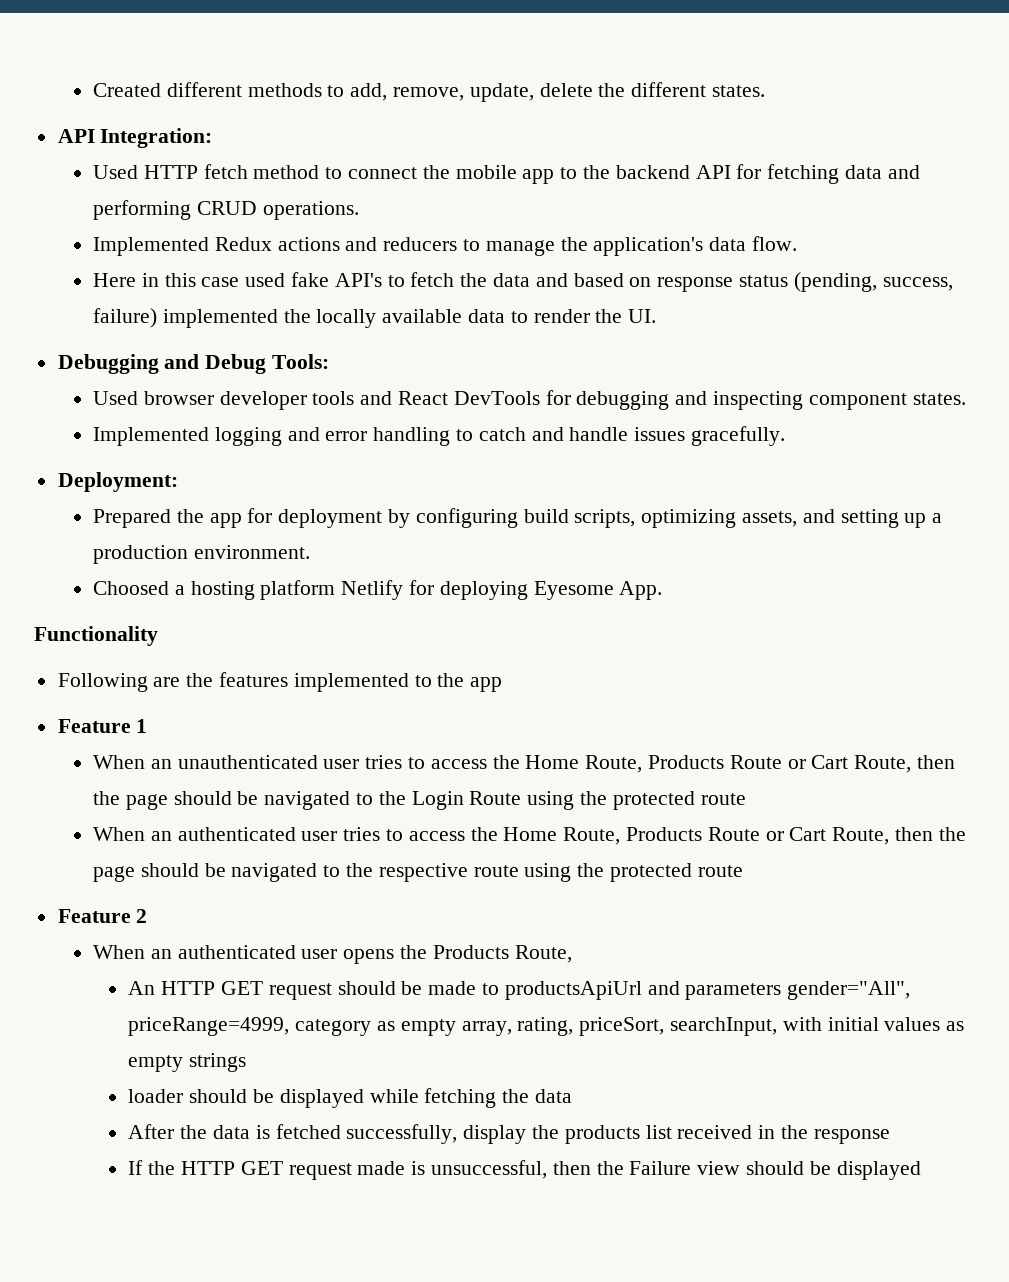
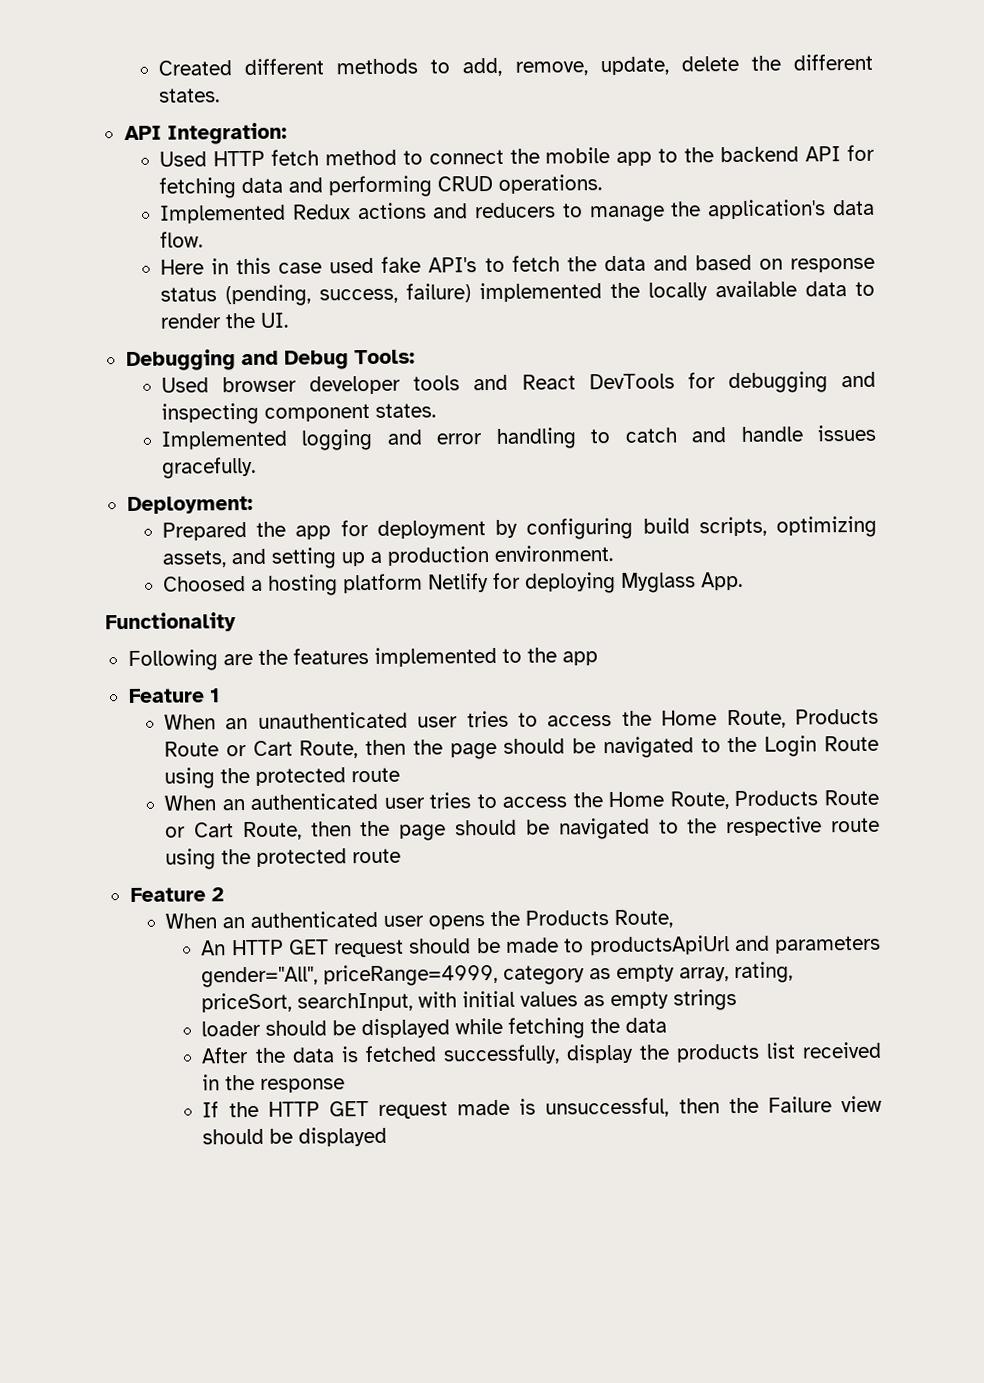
[533,581,614,600] Eyesome -> [621,572,697,593] Myglass

